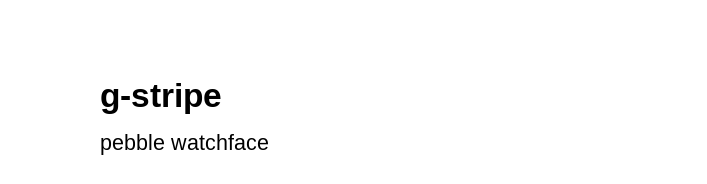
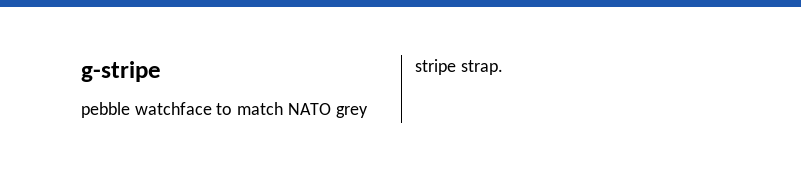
(269, 142) none -> [216,102,368,118] [415,59,503,75] to match NATO grey stripe strap.

